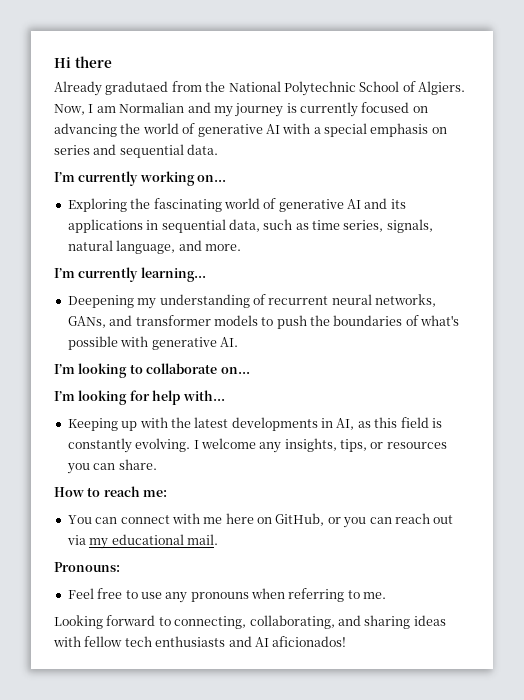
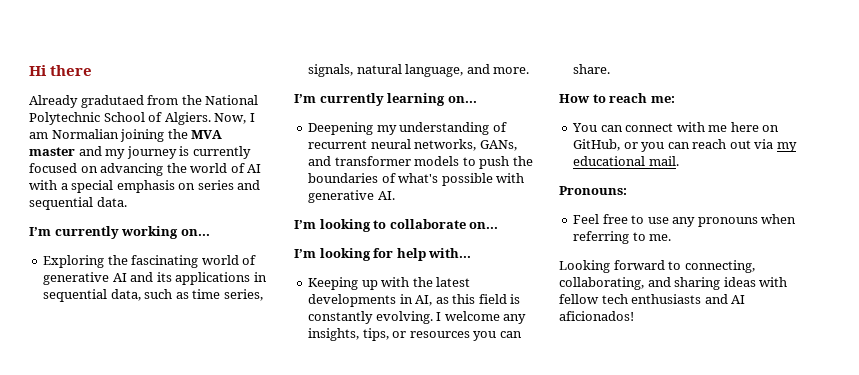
(185, 107) none -> [120,129,223,142] [29,147,75,156] joining the MVA master
[197,124,263,137] generative -> (245, 168) none
[140,267,206,282] learning... -> [387,93,477,106] learning on...

